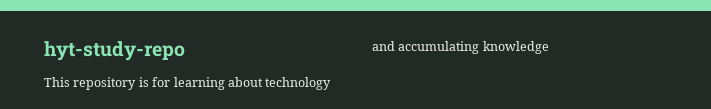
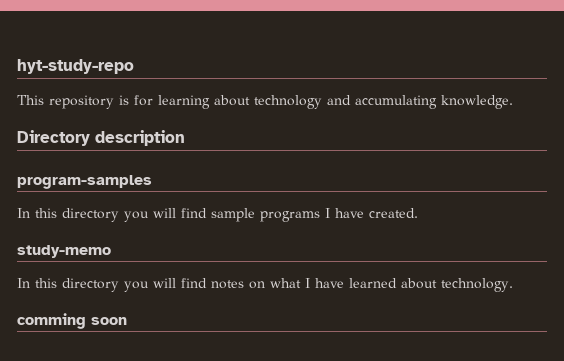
[482,41,549,54] knowledge -> [441,95,513,109] [17,130,185,146] [17,175,152,189] [17,208,418,222] [17,245,111,258] [17,278,513,292] [17,313,127,329] knowledge. // Directory description // program-samples // In this directory you will find sample programs I have created. // study-memo // In this directory you will find notes on what I have learned about technology. // comming soon

